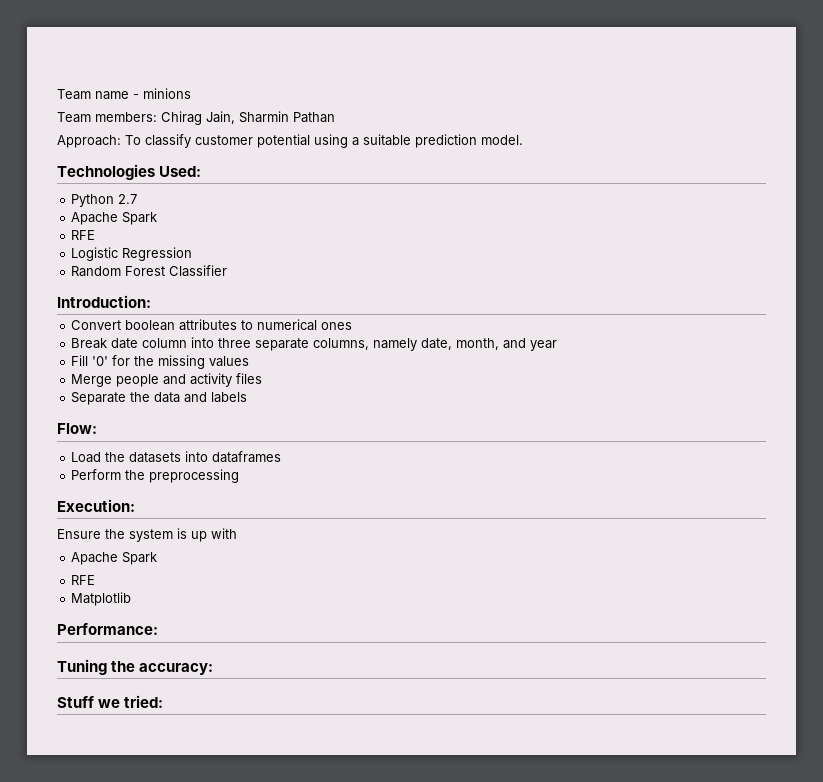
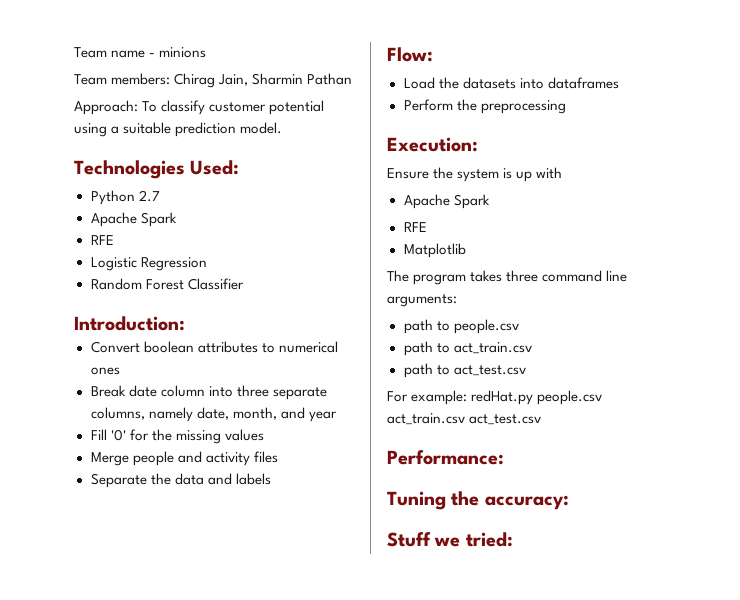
(132, 599) none -> [387,270,628,285] [387,294,457,307] [403,319,519,334] [403,341,532,356] [403,363,526,378] [387,390,603,405] [387,413,542,425] // The program takes three command line arguments: // path to people.csv // path to act_train.csv // path to act_test.csv // For example: redHat.py people.csv act_train.csv act_test.csv

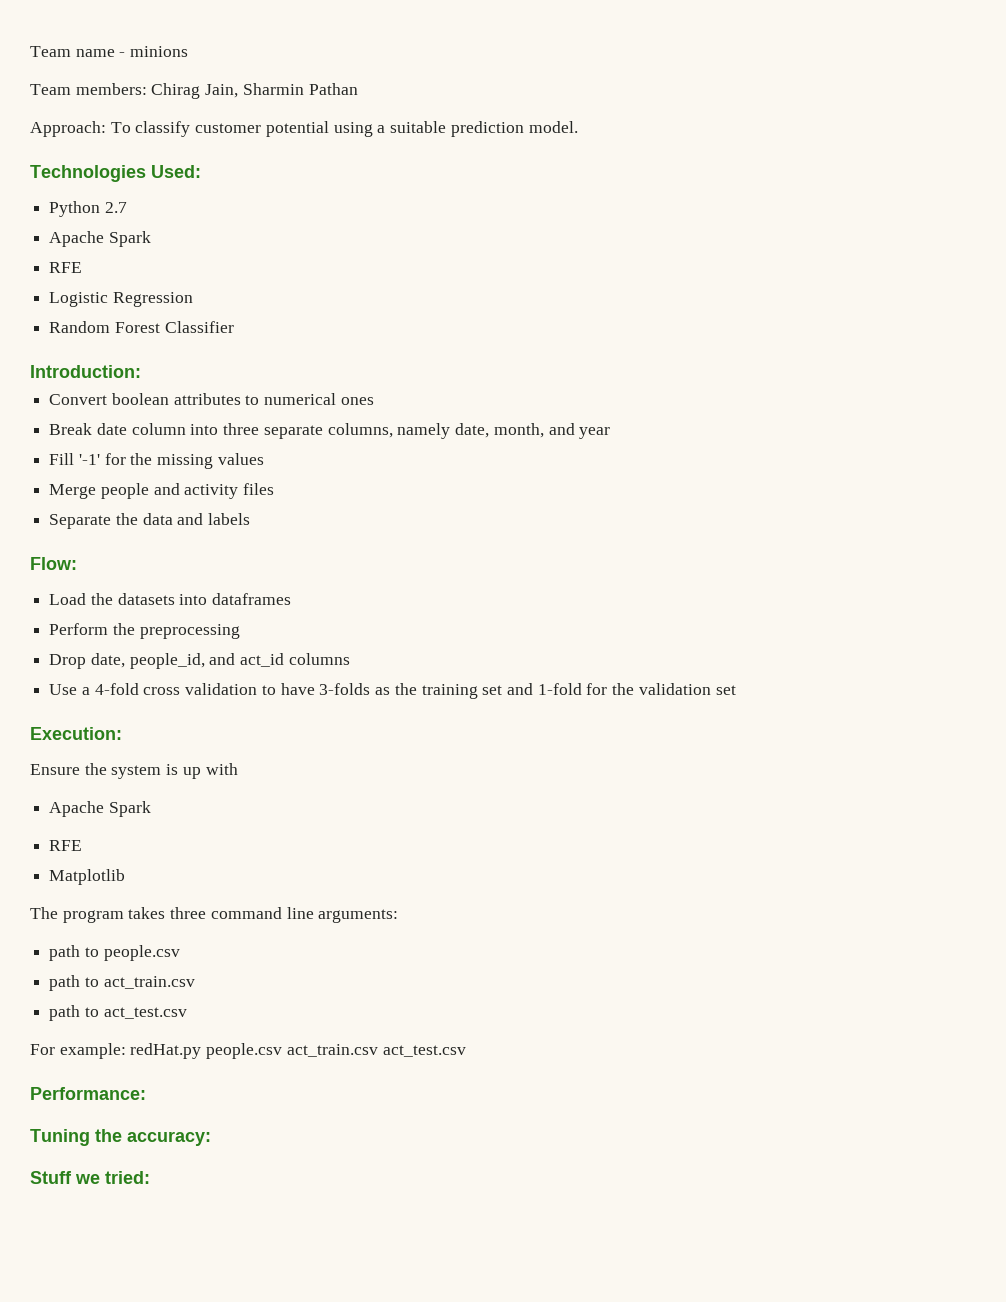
[110,429,126,441] '0' -> [78,454,100,465] '-1'
(566, 107) none -> [49,653,350,669] [49,683,736,699] // Drop date, people_id, and act_id columns // Use a 4-fold cross validation to have 3-folds as the training set and 1-fold for the validation set

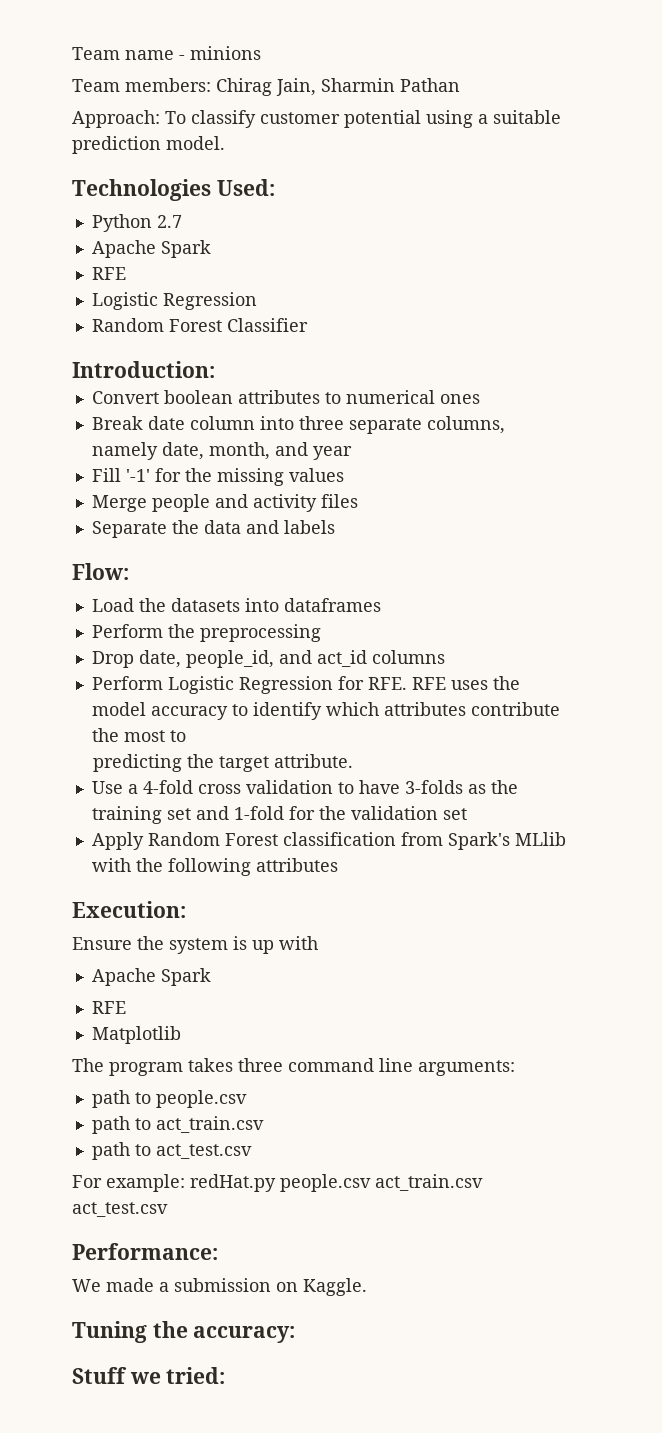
(350, 659) none -> [91,676,520,694] [91,702,560,720] [91,728,186,742] [92,754,353,772] // Perform Logistic Regression for RFE. RFE uses the model accuracy to identify which attributes contribute the most to // predicting the target attribute.
(736, 690) none -> [91,832,566,850] [91,858,338,876] // Apply Random Forest classification from Spark's MLlib with the following attributes
(146, 1093) none -> [72,1278,367,1296] // We made a submission on Kaggle.

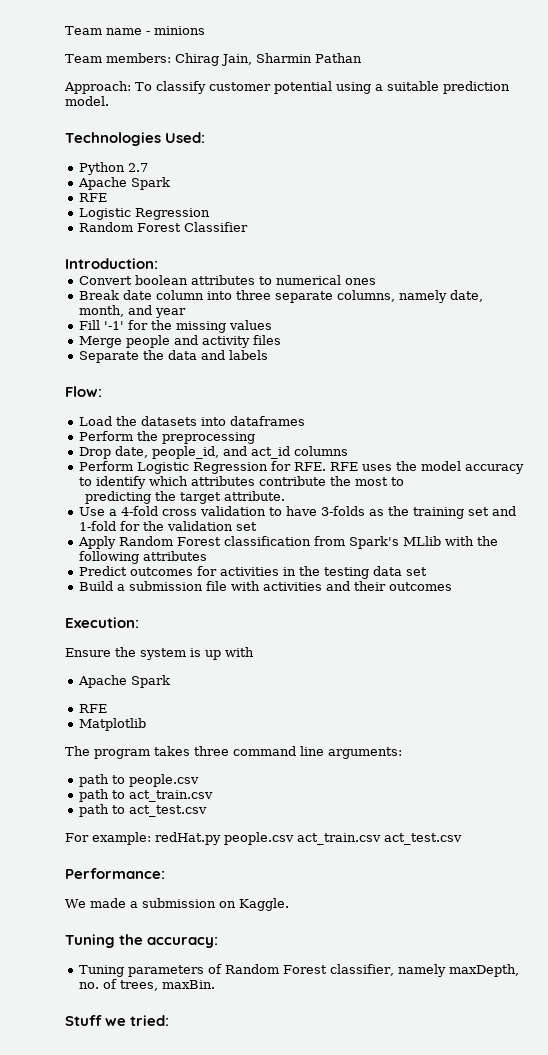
(338, 865) none -> [78,566,427,579] [78,581,452,591] // Predict outcomes for activities in the testing data set // Build a submission file with activities and their outcomes
(296, 1334) none -> [78,964,519,977] [78,979,215,991] // Tuning parameters of Random Forest classifier, namely maxDepth, no. of trees, maxBin.

